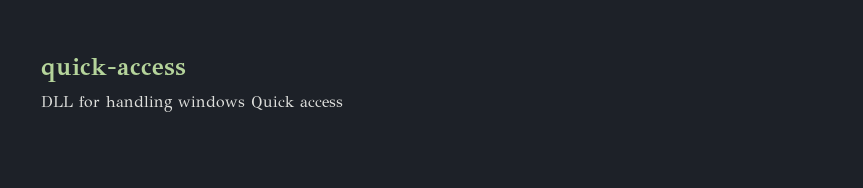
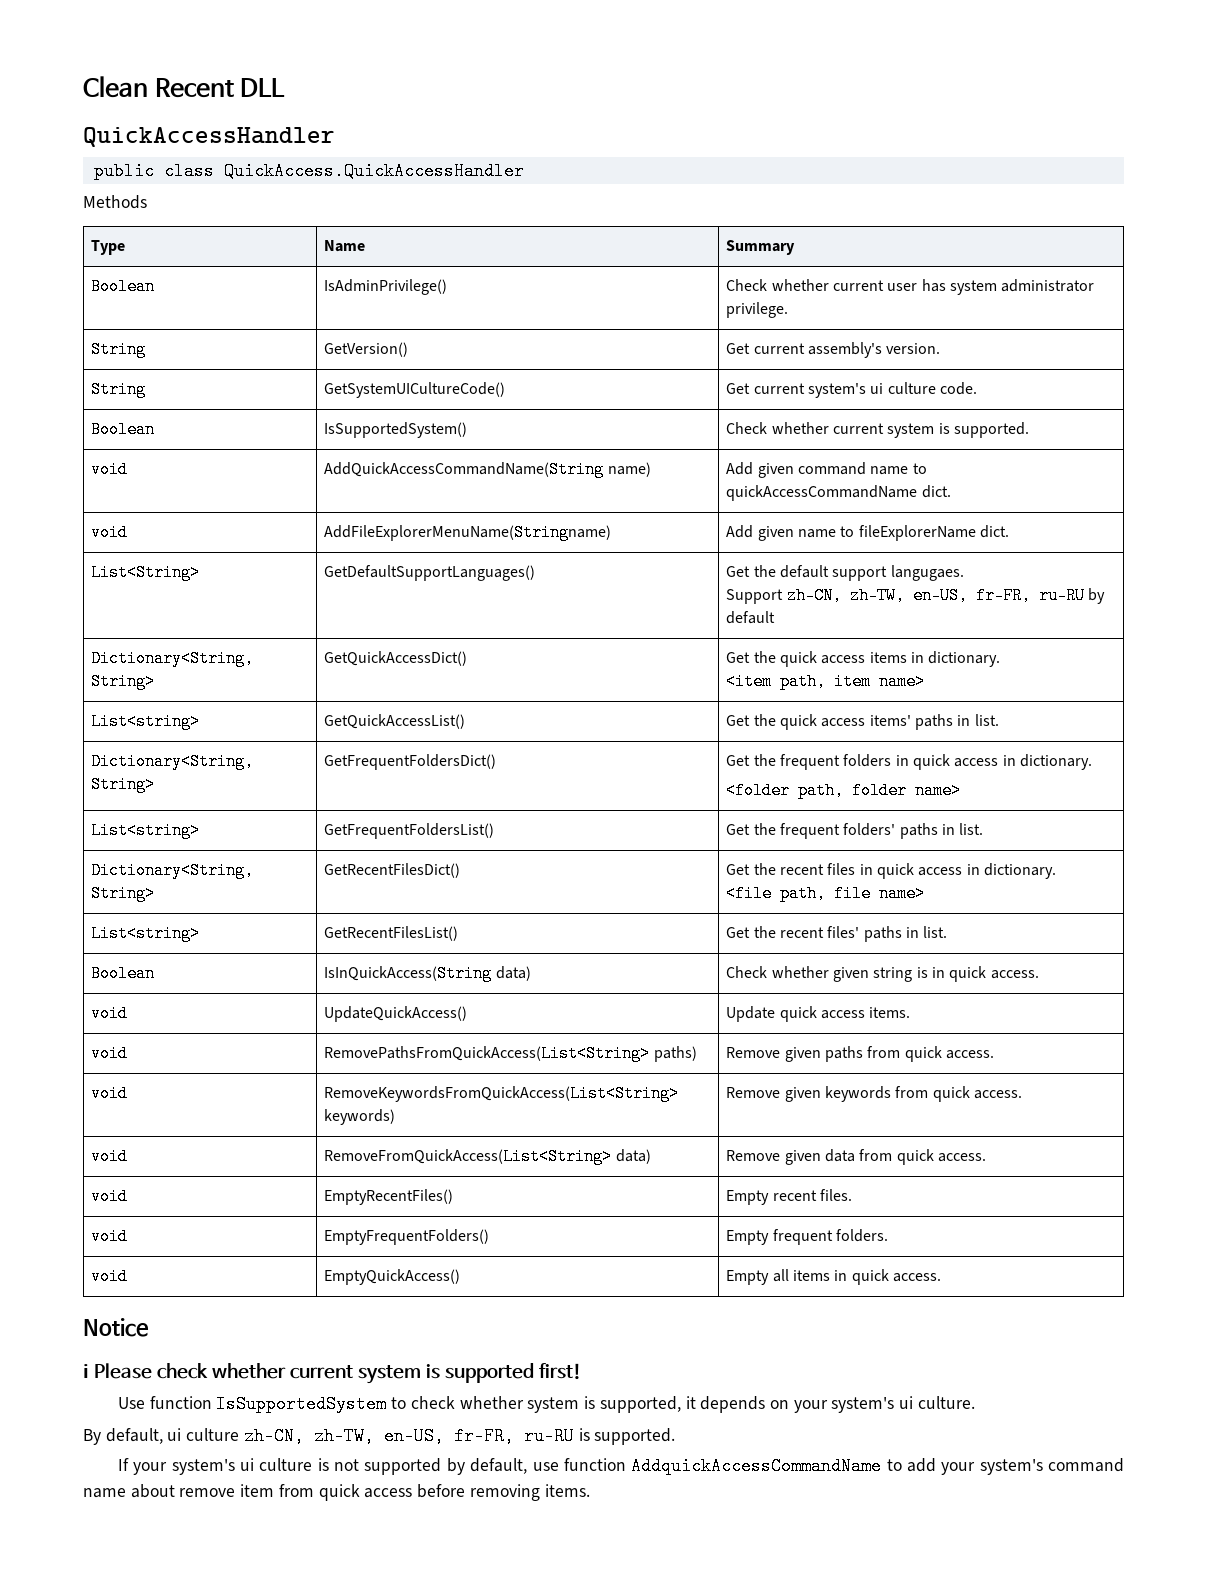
[41,58,186,82] [41,95,343,112] quick-access // DLL for handling windows Quick access -> [83,76,286,98] [83,127,335,147] [93,162,524,180] [83,195,147,209] [91,240,126,255] [324,240,366,252] [726,240,796,255] [91,278,156,295] [324,279,448,295] [726,279,1095,295] [726,302,789,318] [91,341,147,358] [324,342,409,357] [726,342,941,358] [91,381,147,398] [324,382,506,398] [726,382,978,398] [91,421,156,438] [324,422,468,438] [726,422,1030,438] [91,461,129,478] [324,461,651,478] [726,462,927,478] [726,485,951,501] [91,524,129,541] [324,524,612,541] [726,525,1010,541] [91,564,201,581] [324,565,536,581] [726,565,964,581] [726,587,1106,604] [726,611,776,624] [91,650,255,667] [91,673,156,690] [324,651,468,666] [726,651,1001,667] [726,673,926,690] [91,713,201,730] [324,714,466,729] [726,714,999,730] [91,753,255,770] [91,776,156,793] [324,754,497,770] [726,754,1092,770] [726,782,962,799] [91,822,201,839] [324,823,495,839] [726,823,984,839] [91,862,255,879] [91,885,156,902] [324,863,461,878] [726,863,1056,879] [726,885,926,902] [91,925,201,942] [324,926,459,941] [726,926,948,942] [91,965,156,982] [324,965,531,982] [726,966,1039,982] [91,1005,129,1022] [324,1006,468,1022] [726,1006,911,1022] [91,1045,129,1062] [324,1045,697,1062] [726,1046,995,1062] [91,1085,129,1102] [324,1085,680,1102] [324,1109,396,1125] [726,1086,1023,1102] [91,1148,129,1165] [324,1148,651,1165] [726,1149,987,1165] [91,1188,129,1205] [324,1189,454,1205] [726,1189,853,1205] [91,1228,129,1245] [324,1229,490,1245] [726,1229,889,1245] [91,1268,129,1285] [324,1269,461,1285] [726,1269,942,1285] [83,1318,149,1337] [83,1363,581,1384] [118,1395,975,1413] [83,1427,676,1445] [118,1457,1125,1475] [83,1484,590,1501] Clean Recent DLL // QuickAccessHandler // public class QuickAccess.QuickAccessHandler // Methods // Type | Name | Summary // Boolean | IsAdminPrivilege() | Check whether current user has system administrator privilege. // String | GetVersion() | Get current assembly's version. // String | GetSystemUICultureCode() | Get current system's ui culture code. // Boolean | IsSupportedSystem() | Check whether current system is supported. // void | AddQuickAccessCommandName(String name) | Add given command name to quickAccessCommandName dict. // void | AddFileExplorerMenuName(Stringname) | Add given name to fileExplorerName dict. // List<String> | GetDefaultSupportLanguages() | Get the default support langugaes. // Support zh-CN, zh-TW, en-US, fr-FR, ru-RU by default // Dictionary<String, String> | GetQuickAccessDict() | Get the quick access items in dictionary. // <item path, item name> // List<string> | GetQuickAccessList() | Get the quick access items' paths in list. // Dictionary<String, String> | GetFrequentFoldersDict() | Get the frequent folders in quick access in dictionary. // <folder path, folder name> // List<string> | GetFrequentFoldersList() | Get the frequent folders' paths in list. // Dictionary<String, String> | GetRecentFilesDict() | Get the recent files in quick access in dictionary. // <file path, file name> // List<string> | GetRecentFilesList() | Get the recent files' paths in list. // Boolean | IsInQuickAccess(String data) | Check whether given string is in quick access. // void | UpdateQuickAccess() | Update quick access items. // void | RemovePathsFromQuickAccess(List<String> paths) | Remove given paths from quick access. // void | RemoveKeywordsFromQuickAccess(List<String> keywords) | Remove given keywords from quick access. // void | RemoveFromQuickAccess(List<String> data) | Remove given data from quick access. // void | EmptyRecentFiles() | Empty recent files. // void | EmptyFrequentFolders() | Empty frequent folders. // void | EmptyQuickAccess() | Empty all items in quick access. // Notice // ℹ Please check whether current system is supported first! // Use function IsSupportedSystem to check whether system is supported, it depends on your system's ui culture. // By default, ui culture zh-CN, zh-TW, en-US, fr-FR, ru-RU is supported. // If your system's ui culture is not supported by default, use function AddquickAccessCommandName to add your system's command name about remove item from quick access before removing items.

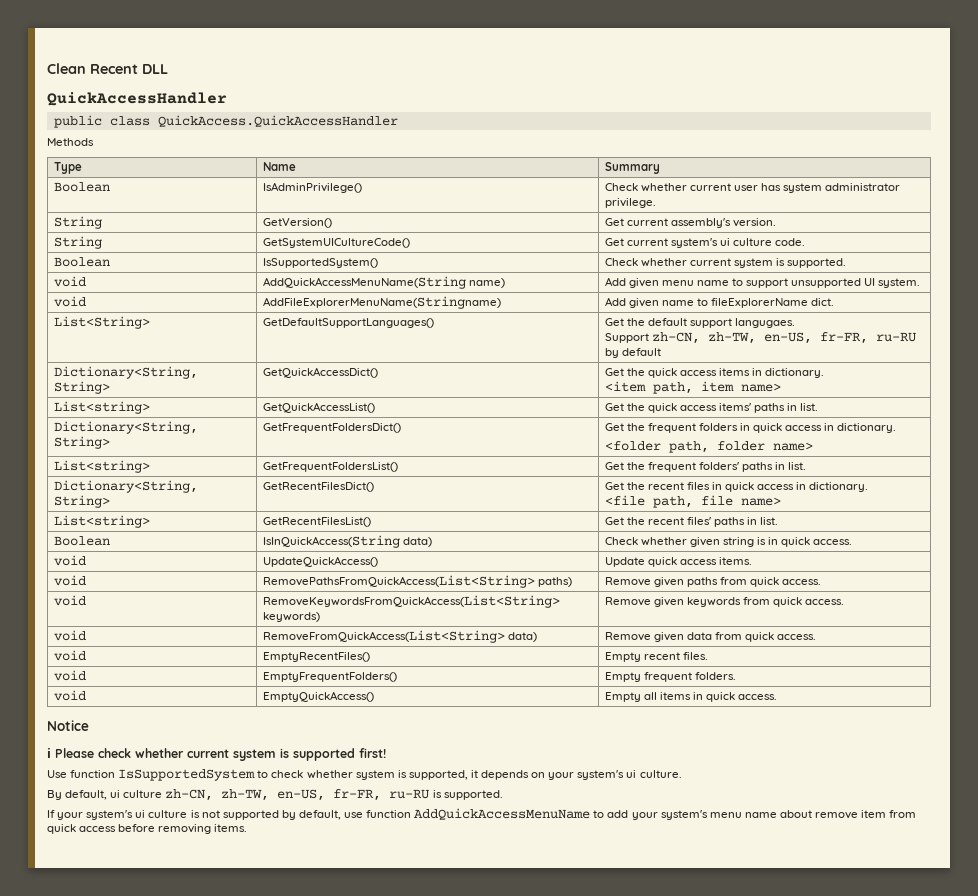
[324,461,605,478] AddQuickAccessCommandName(String -> [262,276,466,289] AddQuickAccessMenuName(String
[798,462,927,475] [726,485,951,501] command name to quickAccessCommandName dict. -> [661,278,921,288] menu name to support unsupported UI system.
[631,1457,882,1475] AddquickAccessCommandName -> [414,808,591,820] AddQuickAccessMenuName
[1048,1458,1125,1472] command -> [709,812,742,818] menu

